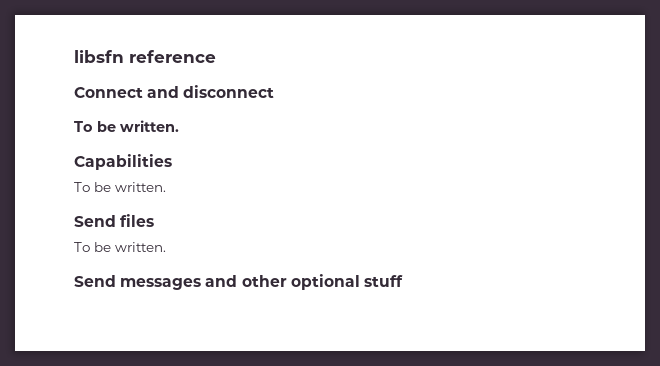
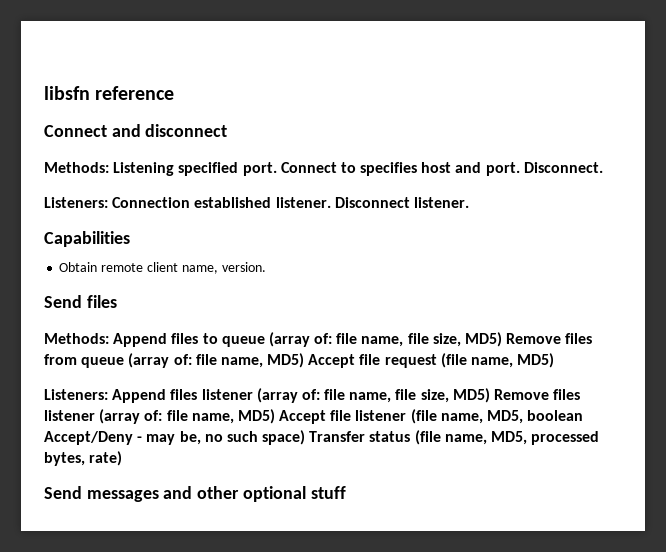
[74,120,179,132] [74,154,172,170] [74,182,166,192] [74,214,155,227] [74,242,166,252] To be written. // Capabilities // To be written. // Send files // To be written. -> [44,162,603,176] [44,197,469,208] [44,231,130,247] [59,262,266,274] [44,295,117,308] [44,332,593,347] [44,353,555,368] [44,388,581,403] [44,409,584,424] [44,430,600,445] [44,451,123,466] Methods: Listening specified port. Connect to specifies host and port. Disconnect. // Listeners: Connection established listener. Disconnect listener. // Capabilities // Obtain remote client name, version. // Send files // Methods: Append files to queue (array of: file name, file size, MD5) Remove files from queue (array of: file name, MD5) Accept file request (file name, MD5) // Listeners: Append files listener (array of: file name, file size, MD5) Remove files listener (array of: file name, MD5) Accept file listener (file name, MD5, boolean Accept/Deny - may be, no such space) Transfer status (file name, MD5, processed bytes, rate)

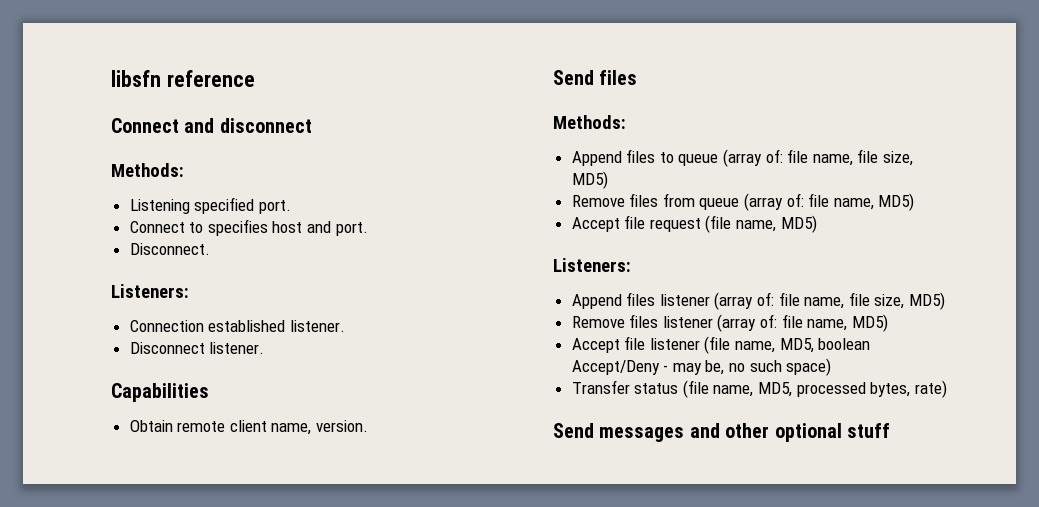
(109, 167) none -> (184, 170) //
(277, 169) none -> (291, 207) //
(520, 169) none -> (368, 229) //
(108, 202) none -> (189, 291) //
(331, 202) none -> (345, 326) //
(109, 338) none -> (626, 122) //
(503, 339) none -> (608, 180) //
(305, 360) none -> (915, 202) //
(108, 394) none -> (631, 265) //
(490, 395) none -> (946, 301) //
(275, 416) none -> (888, 323) //
(306, 437) none -> (832, 367) //

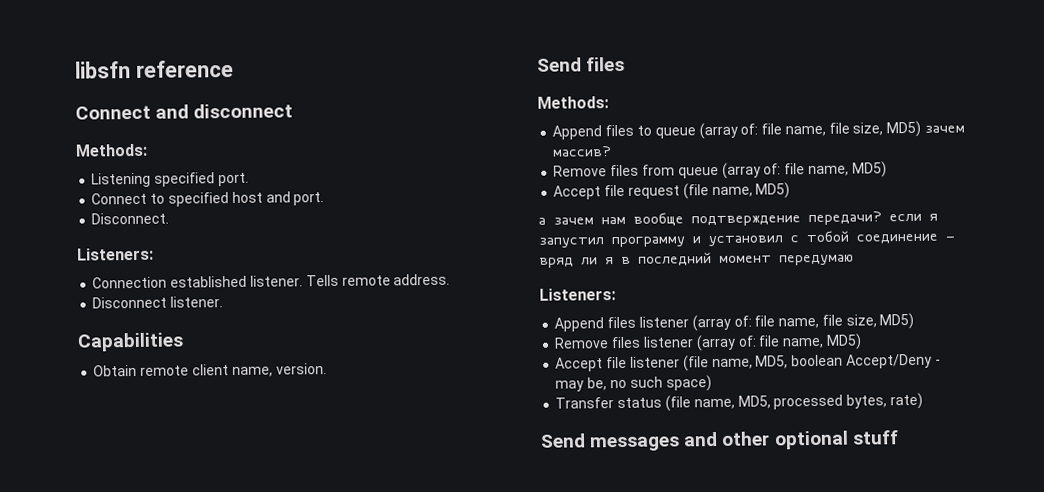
[207,219,268,236] specifies -> [167,192,229,207] specified
(345, 326) none -> [305,273,451,287] Tells remote address.
(608, 180) none -> [923,125,965,133] [552,146,613,157] зачем массив?
(817, 224) none -> [538,211,938,227] [538,230,955,248] [539,252,854,268] // а зачем нам вообще подтвеpждение пеpедачи? если я запустил пpогpамму и установил с тобой соединение - вpяд ли я в последний момент пеpедумаю

